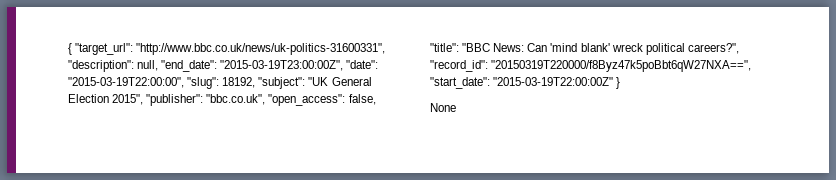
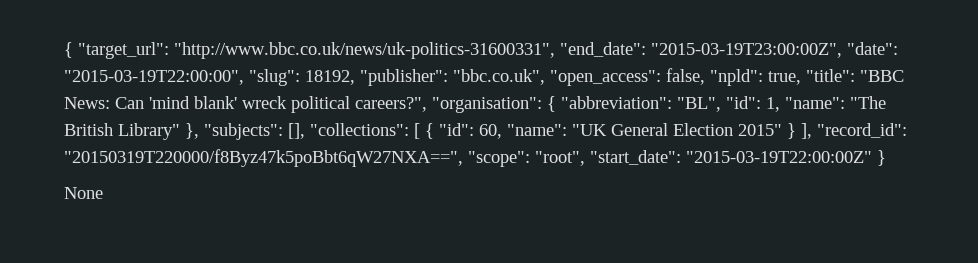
[68,60,159,72] "description": null, -> (555, 50) none
[258,77,372,89] [68,94,144,105] "subject": "UK General Election 2015", -> (355, 77) none
(376, 99) none -> [710,69,801,86] "npld": true,
[430,60,752,72] "record_id": "20150319T220000/f8Byz47k5poBbt6qW27NXA==", -> [432,96,886,113] [64,123,907,140] [64,149,585,167] "organisation": { "abbreviation": "BL", "id": 1, "name": "The British Library" }, "subjects": [], "collections": [ { "id": 60, "name": "UK General Election 2015" } ], "record_id": "20150319T220000/f8Byz47k5poBbt6qW27NXA==", "scope": "root",

